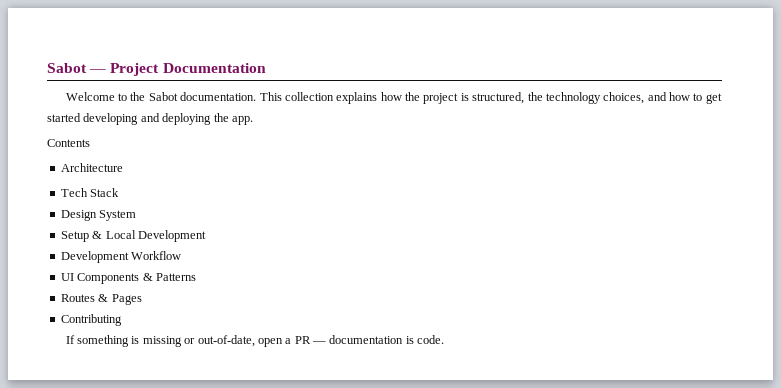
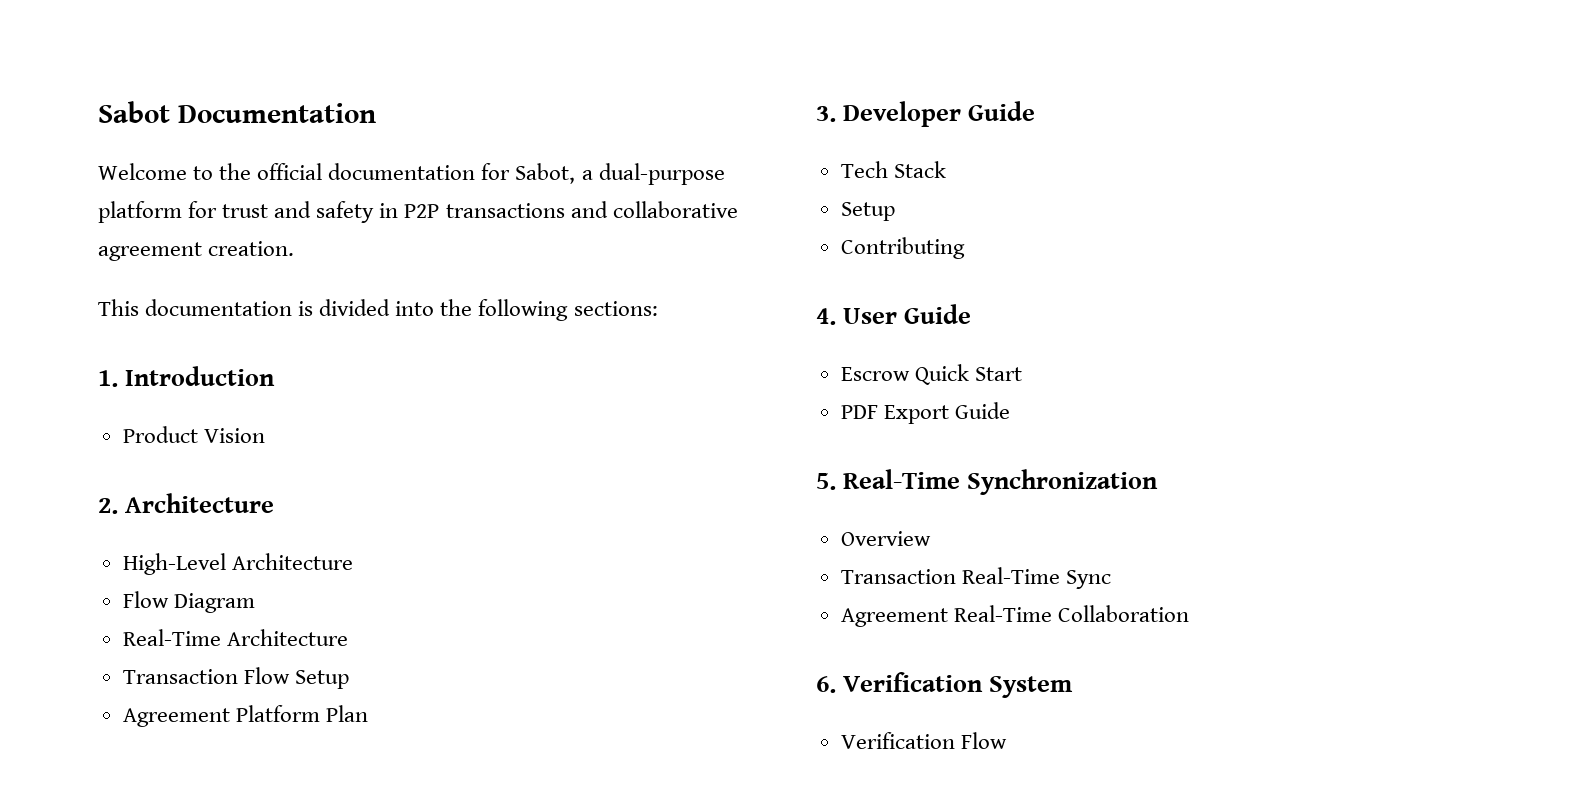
[47,63,160,76] Sabot — Project -> [98,101,170,123] Sabot
[148,92,722,104] [47,113,253,125] [47,139,90,147] [60,163,123,172] Sabot documentation. This collection explains how the project is structured, the technology choices, and how to get started developing and deploying the app. // Contents // Architecture -> [257,163,725,185] [98,201,738,223] [98,241,295,261] [98,299,658,321] [98,366,276,387] [122,426,265,443] [98,493,275,514] [122,553,353,575] [122,591,255,613] [122,629,348,646] [122,667,349,689] [122,705,368,727] [816,101,1036,127] official documentation for Sabot, a dual-purpose platform for trust and safety in P2P transactions and collaborative agreement creation. // This documentation is divided into the following sections: // 1. Introduction // Product Vision // 2. Architecture // High-Level Architecture // Flow Diagram // Real-Time Architecture // Transaction Flow Setup // Agreement Platform Plan // 3. Developer Guide
[60,210,137,221] [60,230,206,242] [60,251,182,263] [60,273,196,284] [60,294,142,305] [60,314,122,326] [65,335,445,347] // Design System // Setup & Local Development // Development Workflow // UI Components & Patterns // Routes & Pages // Contributing // If something is missing or out-of-date, open a PR — documentation is code. -> [840,202,895,221] [840,237,965,259] [816,304,972,325] [840,364,1022,385] [840,402,1010,424] [816,469,1159,495] [840,531,931,546] [840,567,1111,589] [840,605,1189,627] [816,672,1074,698] [840,732,1007,749] // Setup // Contributing // 4. User Guide // Escrow Quick Start // PDF Export Guide // 5. Real-Time Synchronization // Overview // Transaction Real-Time Sync // Agreement Real-Time Collaboration // 6. Verification System // Verification Flow

